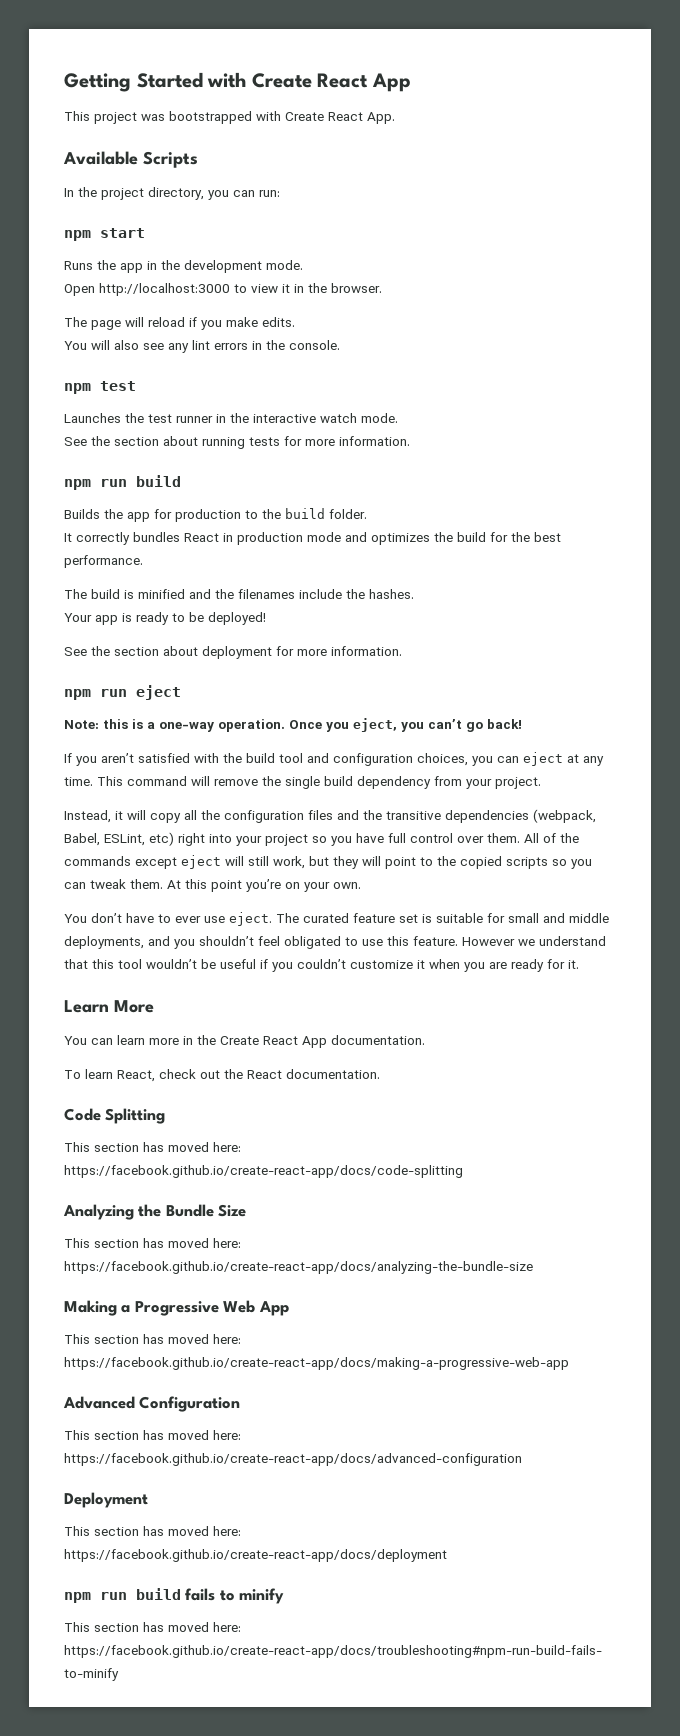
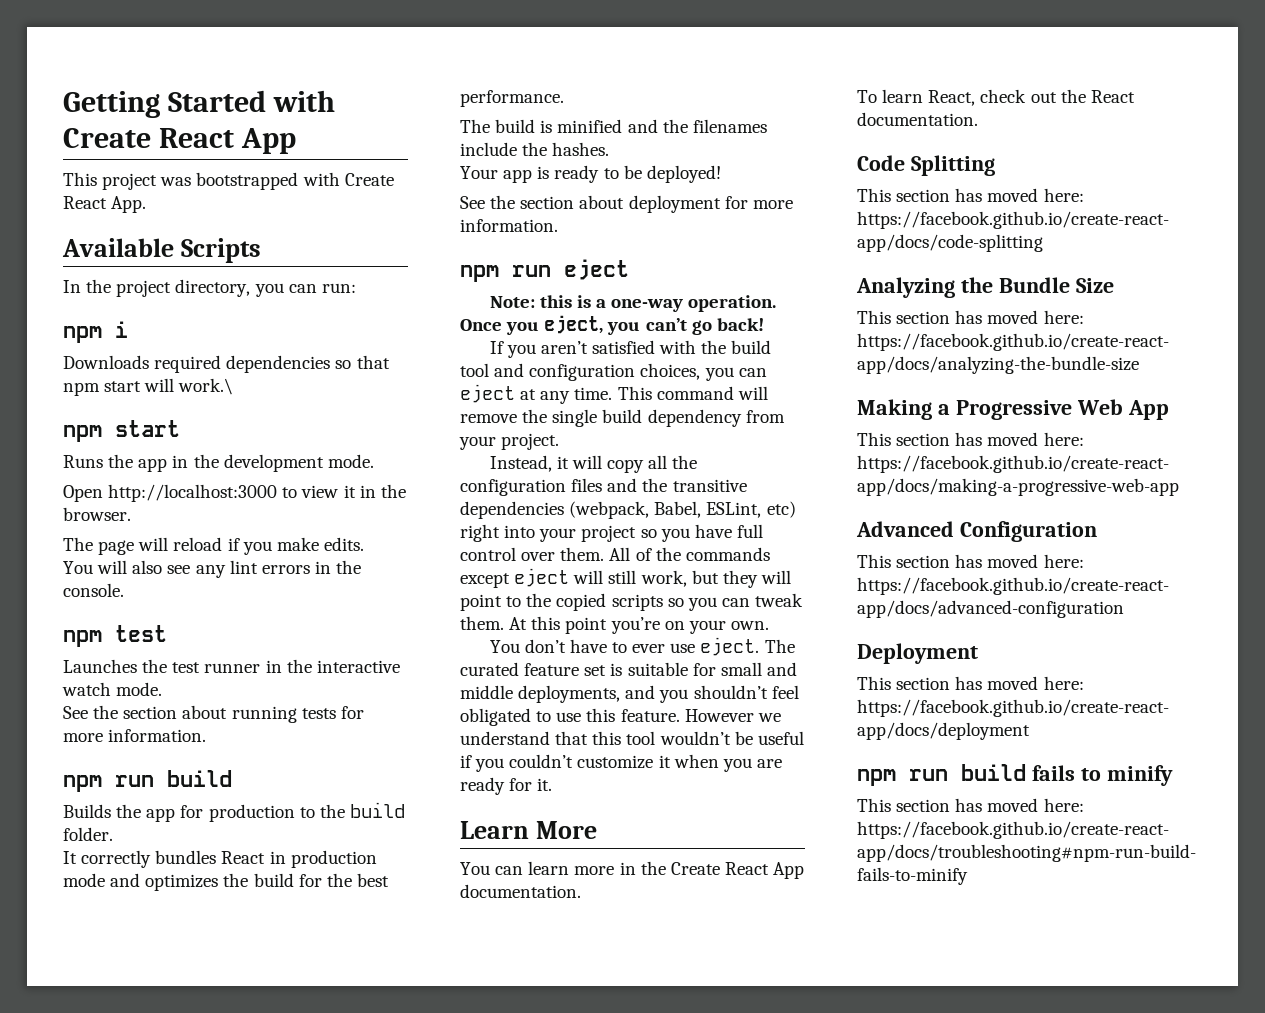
(280, 193) none -> [63,321,128,343] [63,355,390,373] [63,378,234,396] // npm i // Downloads required dependencies so that npm start will work.\

